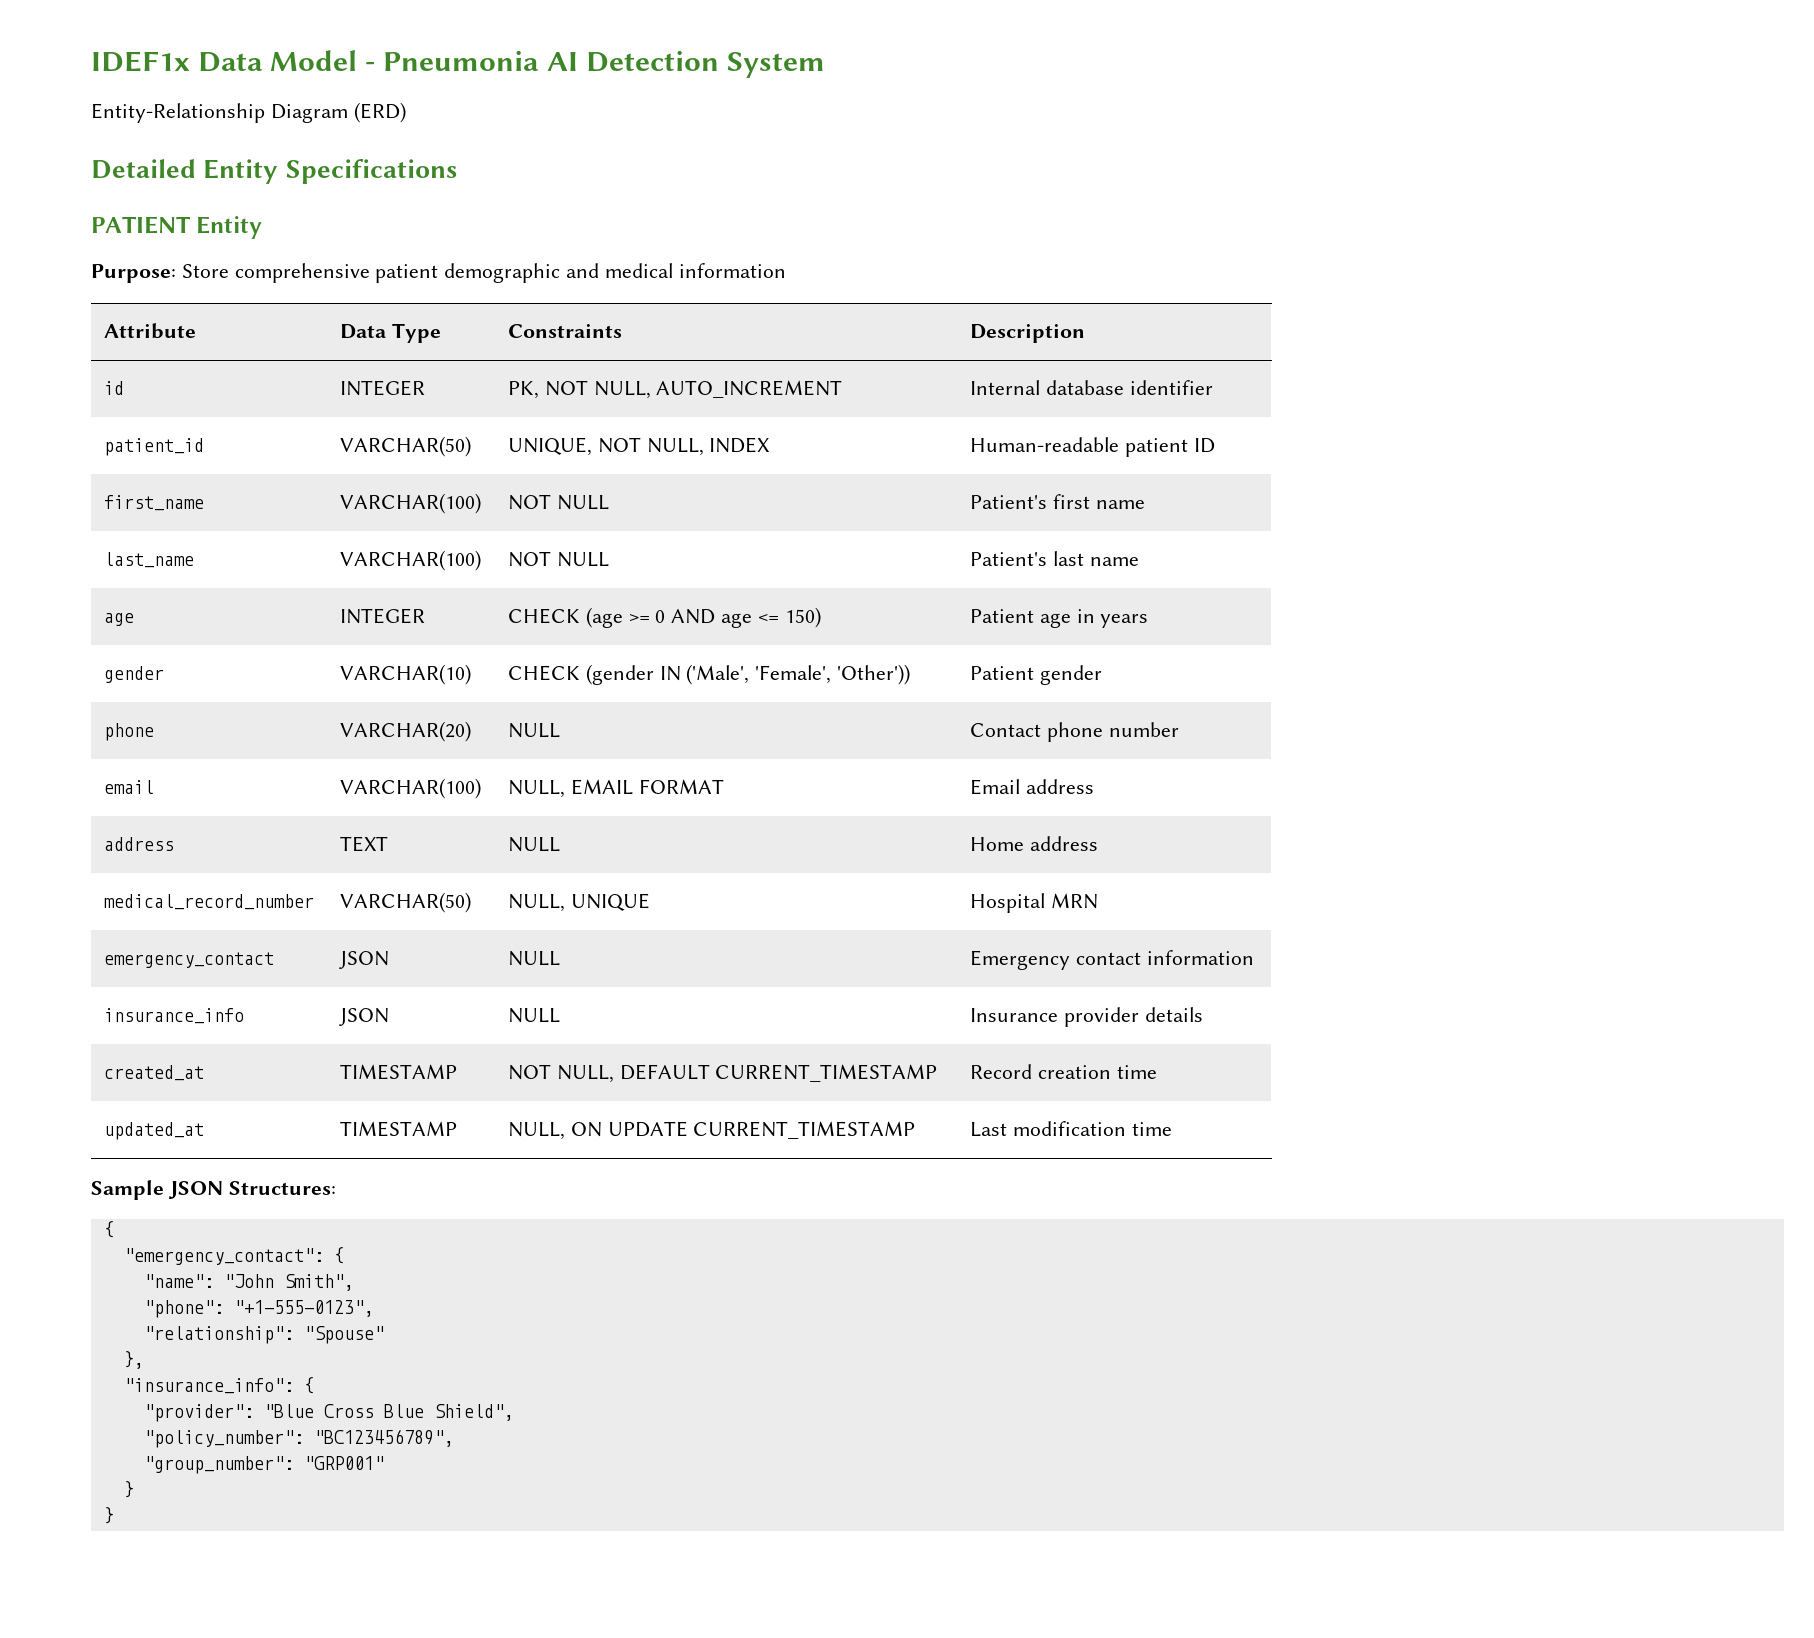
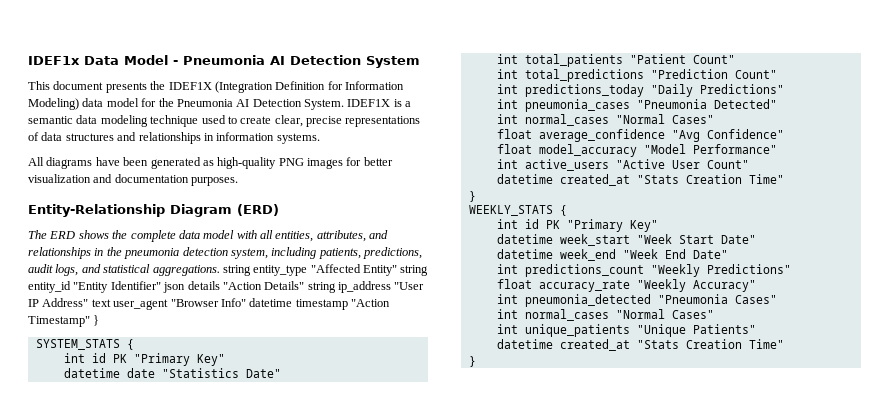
[91,102,406,123] [91,159,457,184] [91,216,263,239] [91,263,786,283] [103,323,196,339] [339,323,441,343] [507,324,622,338] [969,324,1085,343] [103,381,124,395] [339,380,425,396] [507,380,843,399] [969,380,1213,395] [103,438,204,456] [339,436,471,457] [507,437,771,456] [969,437,1215,457] [103,495,204,511] [339,493,481,514] [507,494,609,510] [969,494,1145,509] [103,552,194,568] [339,550,481,571] [507,551,609,567] [969,551,1139,566] [103,613,134,626] [339,608,425,624] [507,607,821,628] [969,609,1149,628] [103,666,164,683] [339,664,471,685] [507,664,911,685] [969,665,1102,685] [103,723,154,741] [339,721,471,742] [507,723,560,738] [969,722,1179,742] [103,780,154,794] [339,778,481,799] [507,779,724,798] [969,779,1094,795] [103,837,174,851] [339,836,388,852] [507,837,560,852] [969,836,1098,851] [103,894,314,910] [339,892,471,913] [507,893,650,912] [969,893,1098,913] [103,952,274,968] [338,951,389,969] [507,951,560,966] [969,950,1254,970] [103,1008,244,1024] [338,1008,389,1026] [507,1008,560,1023] [969,1007,1203,1027] [103,1065,204,1081] [339,1064,457,1080] [507,1064,938,1083] [969,1064,1157,1079] [103,1122,204,1140] [339,1121,457,1137] [507,1121,916,1140] [969,1121,1172,1137] [91,1180,336,1200] [103,1221,114,1238] [123,1247,344,1265] [143,1274,354,1291] [143,1300,374,1318] [143,1326,384,1344] [123,1351,144,1369] [123,1377,314,1394] [143,1404,514,1422] [143,1429,454,1448] [143,1456,384,1474] [123,1481,134,1498] Entity-Relationship Diagram (ERD) // Detailed Entity Specifications // PATIENT Entity // Purpose: Store comprehensive patient demographic and medical information // Attribute | Data Type | Constraints | Description // id | INTEGER | PK, NOT NULL, AUTO_INCREMENT | Internal database identifier // patient_id | VARCHAR(50) | UNIQUE, NOT NULL, INDEX | Human-readable patient ID // first_name | VARCHAR(100) | NOT NULL | Patient's first name // last_name | VARCHAR(100) | NOT NULL | Patient's last name // age | INTEGER | CHECK (age >= 0 AND age <= 150) | Patient age in years // gender | VARCHAR(10) | CHECK (gender IN ('Male', 'Female', 'Other')) | Patient gender // phone | VARCHAR(20) | NULL | Contact phone number // email | VARCHAR(100) | NULL, EMAIL FORMAT | Email address // address | TEXT | NULL | Home address // medical_record_number | VARCHAR(50) | NULL, UNIQUE | Hospital MRN // emergency_contact | JSON | NULL | Emergency contact information // insurance_info | JSON | NULL | Insurance provider details // created_at | TIMESTAMP | NOT NULL, DEFAULT CURRENT_TIMESTAMP | Record creation time // updated_at | TIMESTAMP | NULL, ON UPDATE CURRENT_TIMESTAMP | Last modification time // Sample JSON Structures: // { // "emergency_contact": { // "name": "John Smith", // "phone": "+1-555-0123", // "relationship": "Spouse" // }, // "insurance_info": { // "provider": "Blue Cross Blue Shield", // "policy_number": "BC123456789", // "group_number": "GRP001" // } -> [28,81,404,93] [28,98,412,110] [28,115,421,127] [28,132,320,144] [28,157,393,169] [28,174,239,186] [28,204,279,217] [28,230,389,242] [28,247,422,259] [28,264,429,276] [28,281,425,293] [28,298,390,310] [28,315,100,327] [35,339,134,350] [63,353,225,366] [63,368,281,378] [496,54,735,67] [496,69,777,82] [496,84,784,97] [496,99,777,112] [496,114,714,126] [496,129,784,142] [496,144,777,157] [496,159,749,171] [496,174,784,186] [468,191,476,202] [468,205,567,216] [496,219,658,232] [496,234,756,246] [496,249,728,261] [496,264,791,277] [496,279,756,292] [496,294,777,307] [496,309,714,321] [496,324,756,337] [496,339,784,351] This document presents the IDEF1X (Integration Definition for Information Modeling) data model for the Pneumonia AI Detection System. IDEF1X is a semantic data modeling technique used to create clear, precise representations of data structures and relationships in information systems. // All diagrams have been generated as high-quality PNG images for better visualization and documentation purposes. // Entity-Relationship Diagram (ERD) // The ERD shows the complete data model with all entities, attributes, and relationships in the pneumonia detection system, including patients, predictions, audit logs, and statistical aggregations. string entity_type "Affected Entity" string entity_id "Entity Identifier" json details "Action Details" string ip_address "User IP Address" text user_agent "Browser Info" datetime timestamp "Action Timestamp" } // SYSTEM_STATS { // int id PK "Primary Key" // datetime date "Statistics Date" // int total_patients "Patient Count" // int total_predictions "Prediction Count" // int predictions_today "Daily Predictions" // int pneumonia_cases "Pneumonia Detected" // int normal_cases "Normal Cases" // float average_confidence "Avg Confidence" // float model_accuracy "Model Performance" // int active_users "Active User Count" // datetime created_at "Stats Creation Time" // } // WEEKLY_STATS { // int id PK "Primary Key" // datetime week_start "Week Start Date" // datetime week_end "Week End Date" // int predictions_count "Weekly Predictions" // float accuracy_rate "Weekly Accuracy" // int pneumonia_detected "Pneumonia Cases" // int normal_cases "Normal Cases" // int unique_patients "Unique Patients" // datetime created_at "Stats Creation Time"

